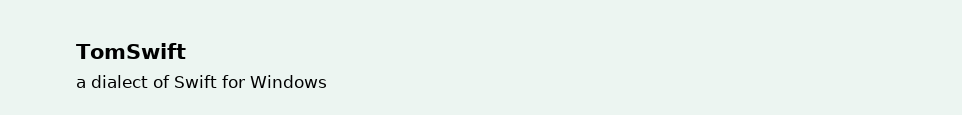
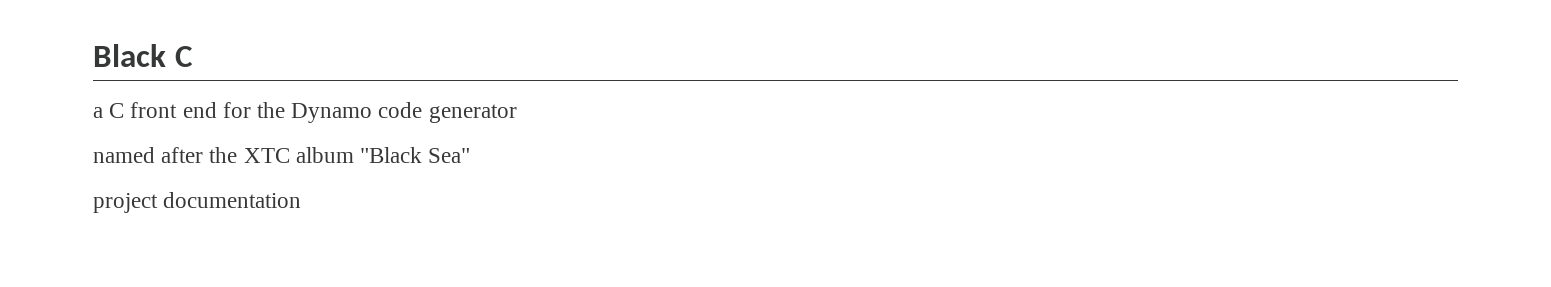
[76,43,186,59] TomSwift -> [93,44,193,67] Black C
[91,75,327,88] dialect of Swift for Windows -> [109,102,517,123] [93,147,471,163] [93,192,302,213] C front end for the Dynamo code generator // named after the XTC album "Black Sea" // project documentation

